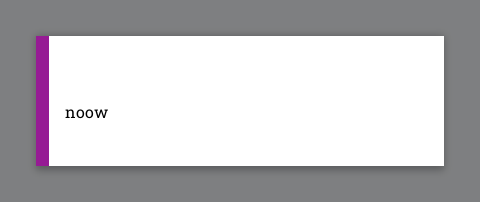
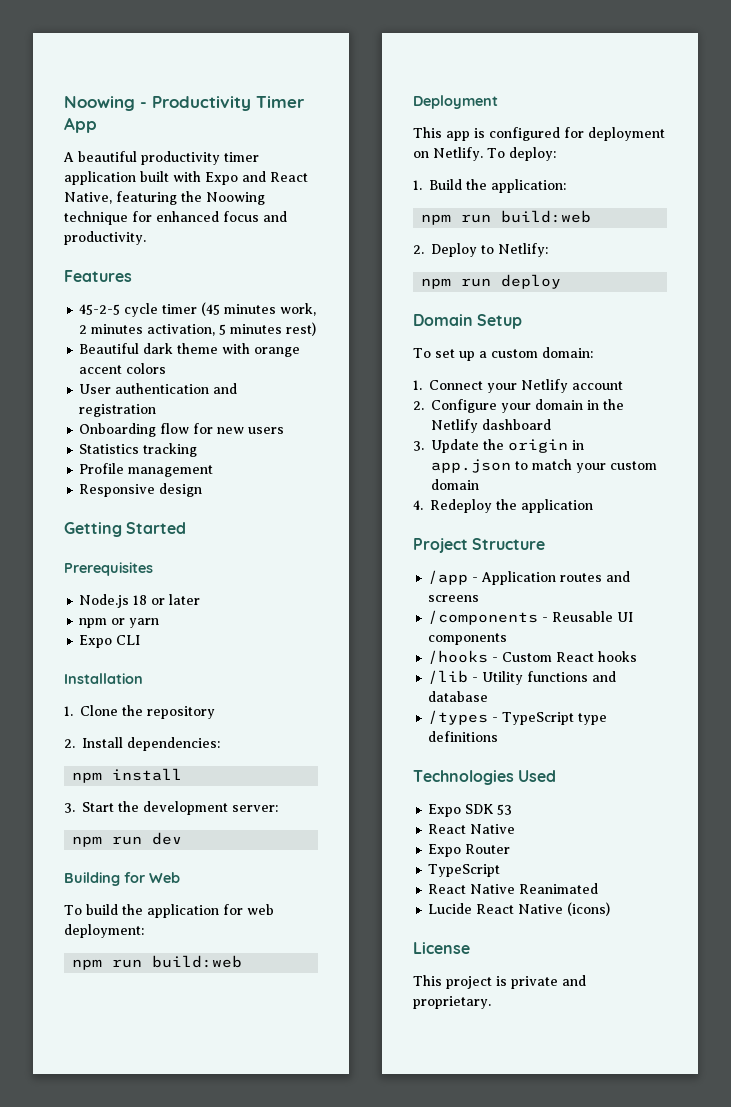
[65,109,108,119] noow -> [64,96,305,111] [64,117,97,133] [63,151,259,165] [64,171,308,185] [64,191,265,205] [64,211,287,225] [64,231,146,245] [64,270,132,282] [79,302,317,317] [79,322,317,336] [79,343,301,357] [79,363,167,374] [79,383,238,394] [79,404,157,417] [79,423,285,437] [79,443,198,457] [79,463,214,477] [79,483,203,497] [64,522,187,537] [64,562,153,576] [79,594,201,608] [79,618,160,628] [79,635,141,648] [64,673,143,684] [64,705,215,719] [64,737,220,751] [72,768,183,783] [64,801,278,815] [72,832,183,847] [64,872,180,886] [64,904,274,918] [64,924,144,938] [72,955,243,970] [413,95,498,109] [413,127,665,141] [413,147,556,161] [413,179,566,193] [421,210,592,225] [413,243,548,257] [421,274,562,289] [413,314,523,329] [413,347,593,361] [413,379,623,393] [413,399,624,413] [431,419,551,433] [413,439,584,453] [431,459,657,473] [431,479,479,490] [413,499,593,513] [413,538,546,553] [428,570,631,585] [428,595,480,602] [428,610,634,625] [428,633,508,645] [428,650,638,664] [428,670,617,685] [428,691,489,702] [428,710,608,725] [428,731,499,742] [413,770,557,785] [428,804,513,817] [428,824,516,834] [428,844,511,857] [428,864,501,877] [428,883,599,894] [428,902,611,916] [413,942,470,954] [413,975,586,989] [413,996,491,1009] Noowing - Productivity Timer App // A beautiful productivity timer application built with Expo and React Native, featuring the Noowing technique for enhanced focus and productivity. // Features // 45-2-5 cycle timer (45 minutes work, 2 minutes activation, 5 minutes rest) // Beautiful dark theme with orange accent colors // User authentication and registration // Onboarding flow for new users // Statistics tracking // Profile management // Responsive design // Getting Started // Prerequisites // Node.js 18 or later // npm or yarn // Expo CLI // Installation // 1. Clone the repository // 2. Install dependencies: // npm install // 3. Start the development server: // npm run dev // Building for Web // To build the application for web deployment: // npm run build:web // Deployment // This app is configured for deployment on Netlify. To deploy: // 1. Build the application: // npm run build:web // 2. Deploy to Netlify: // npm run deploy // Domain Setup // To set up a custom domain: // 1. Connect your Netlify account // 2. Configure your domain in the Netlify dashboard // 3. Update the origin in app.json to match your custom domain // 4. Redeploy the application // Project Structure // /app - Application routes and screens // /components - Reusable UI components // /hooks - Custom React hooks // /lib - Utility functions and database // /types - TypeScript type definitions // Technologies Used // Expo SDK 53 // React Native // Expo Router // TypeScript // React Native Reanimated // Lucide React Native (icons) // License // This project is private and proprietary.

